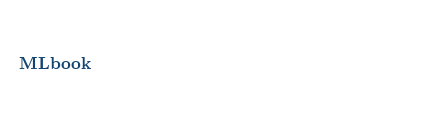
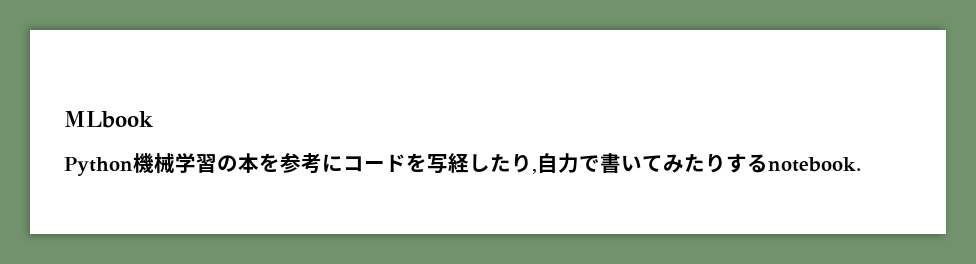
(91, 62) none -> [64,153,861,176] // Python機械学習の本を参考にコードを写経したり,自力で書いてみたりするnotebook.

